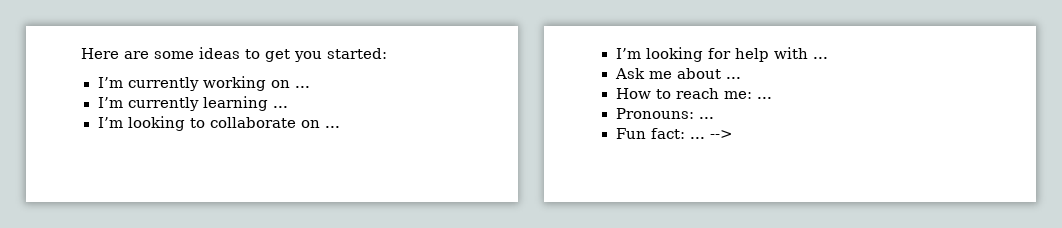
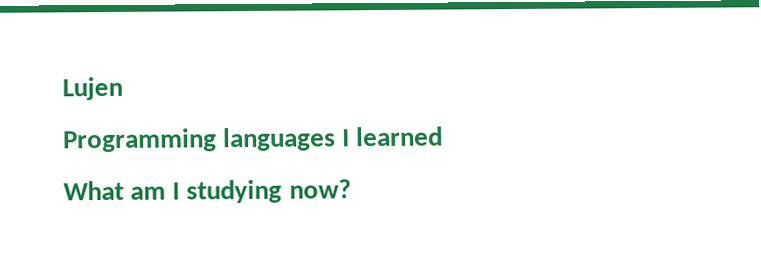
[81,47,387,62] [97,76,310,91] [97,96,288,111] [97,116,340,131] [615,47,828,62] [614,68,741,79] [615,88,772,99] [615,108,714,119] [615,128,733,139] Here are some ideas to get you started: // I’m currently working on ... // I’m currently learning ... // I’m looking to collaborate on ... // I’m looking for help with ... // Ask me about ... // How to reach me: ... // Pronouns: ... // Fun fact: ... --> -> [62,76,123,101] [63,126,444,153] [63,179,352,204] Lujen // Programming languages I learned // What am I studying now?

